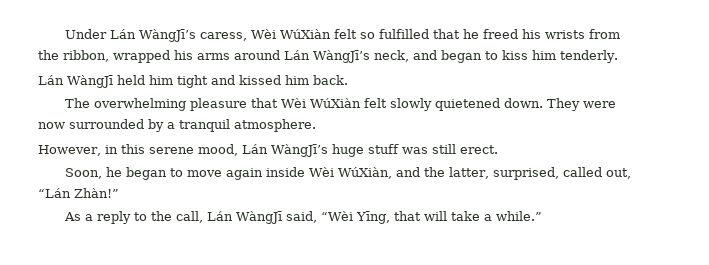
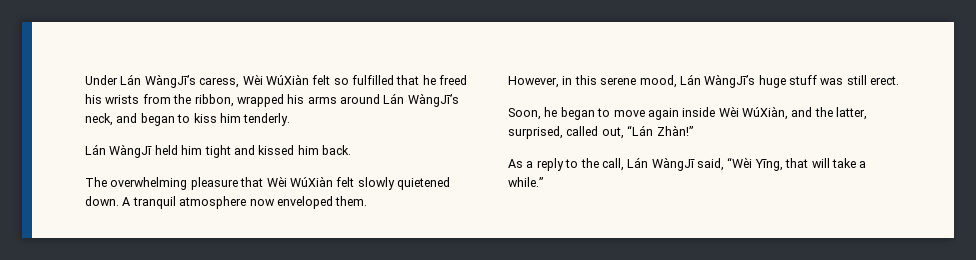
[546,98,616,111] [38,119,316,132] They were now surrounded by a tranquil atmosphere. -> [122,196,368,209] A tranquil atmosphere now enveloped them.

